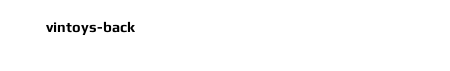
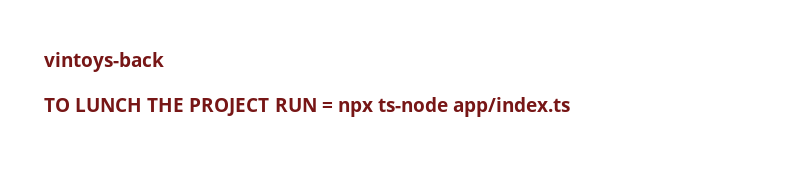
(136, 28) none -> [44,97,571,117] // TO LUNCH THE PROJECT RUN = npx ts-node app/index.ts

